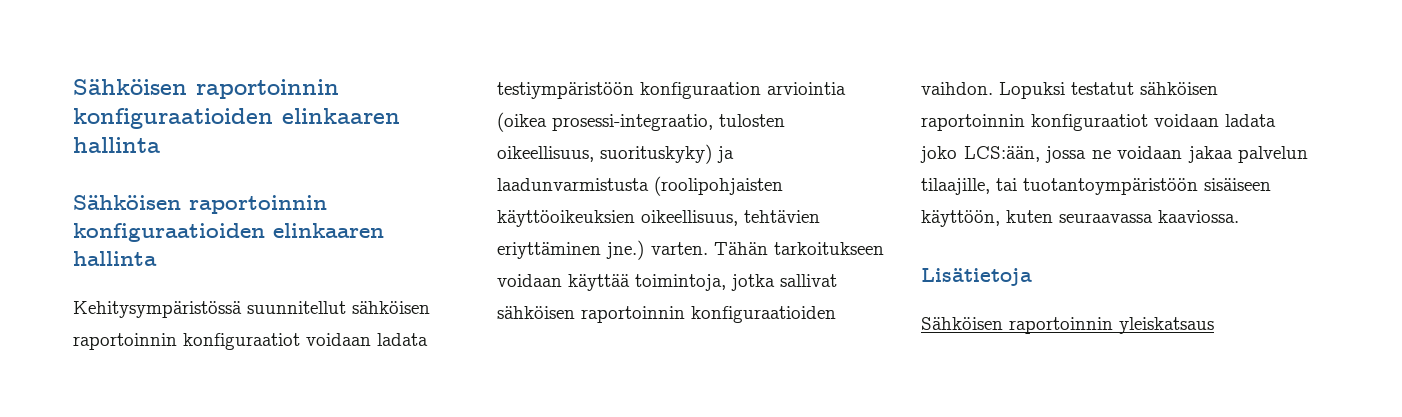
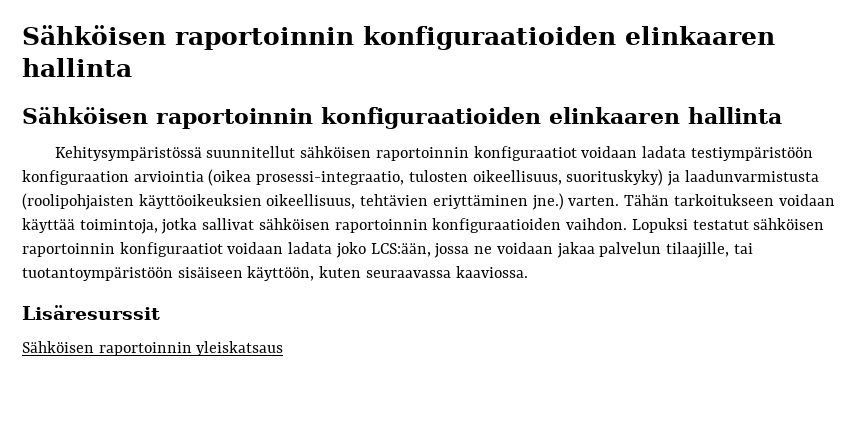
[921,268,1032,286] Lisätietoja -> [22,305,160,320] Lisäresurssit

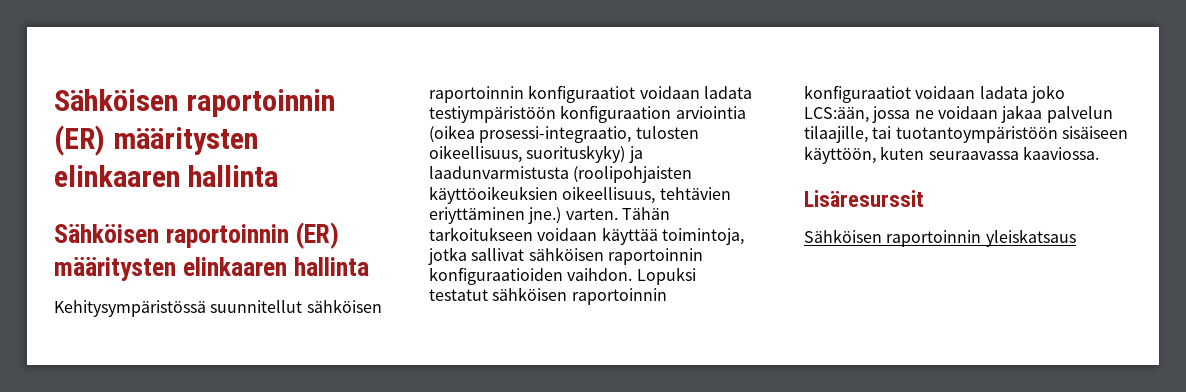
[22,25,616,50] Sähköisen raportoinnin konfiguraatioiden -> [54,89,336,117] [54,125,259,156] Sähköisen raportoinnin (ER) määritysten
[321,107,541,129] konfiguraatioiden -> [295,222,339,249] [54,257,176,281] (ER) määritysten

